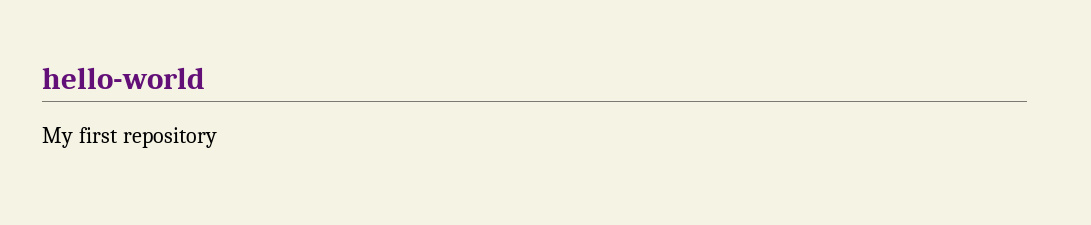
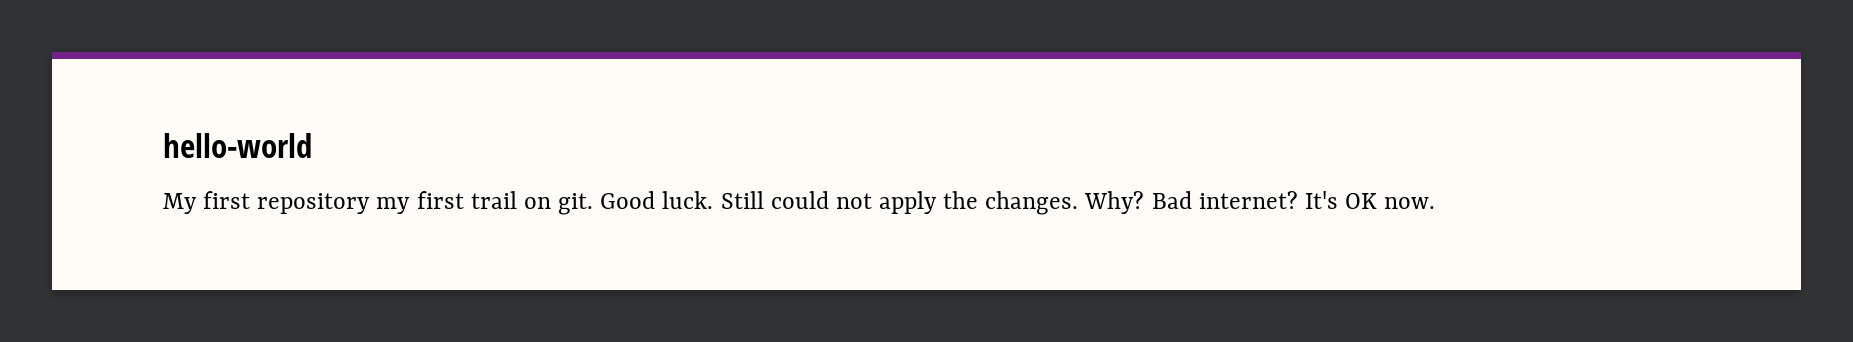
(217, 137) none -> [376,191,1436,215] my first trail on git. Good luck. Still could not apply the changes. Why? Bad internet? It's OK now.

